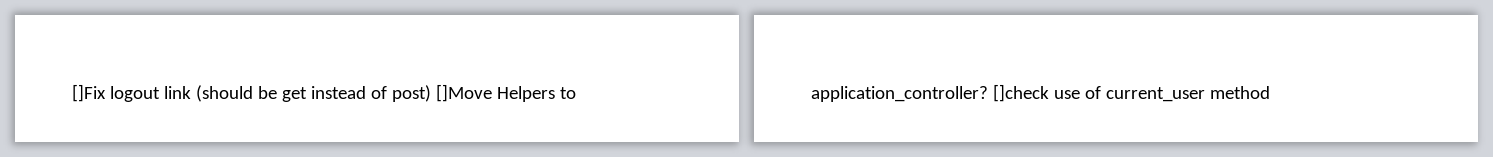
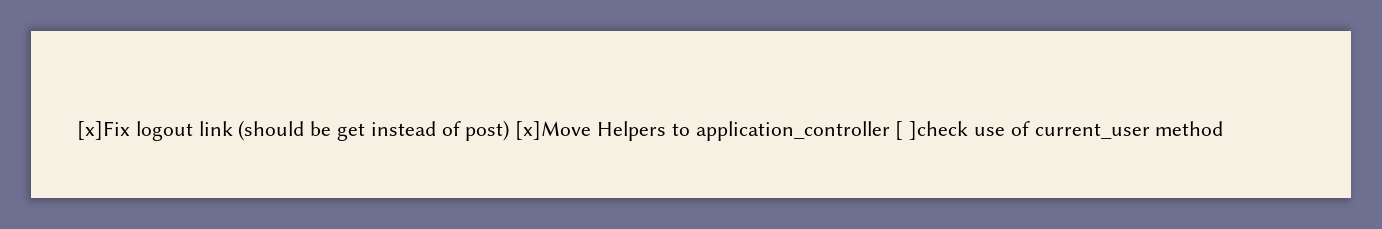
[72,84,106,102] []Fix -> [77,121,130,140] [x]Fix
[435,84,492,102] []Move -> [515,121,592,140] [x]Move
[811,84,1049,102] application_controller? []check -> [695,121,969,141] application_controller [ ]check

